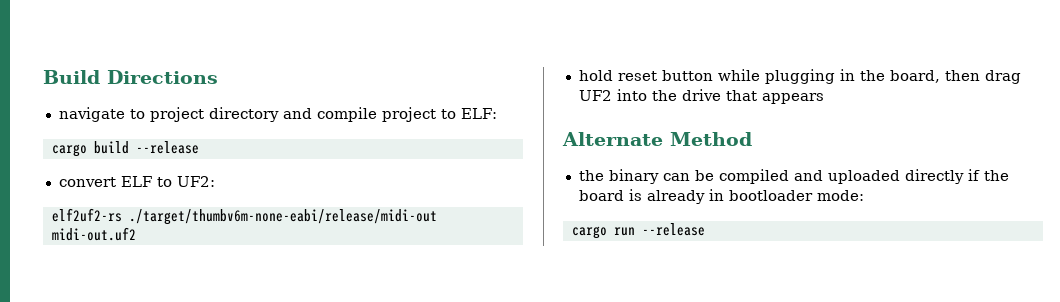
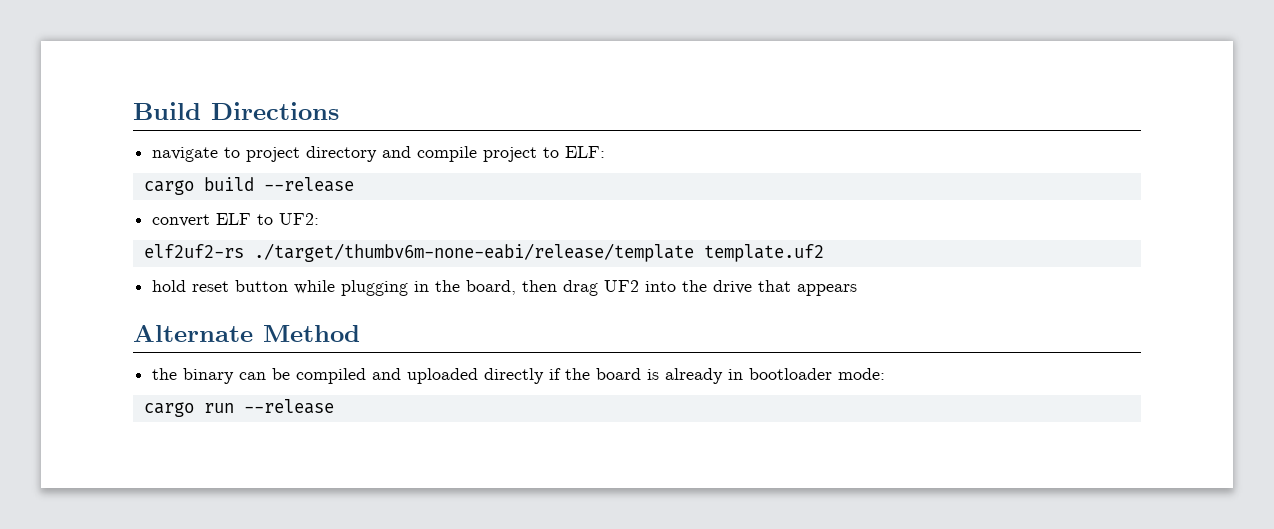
[128,209,437,225] [51,227,136,241] ./target/thumbv6m-none-eabi/release/midi-out midi-out.uf2 -> [253,243,824,262] ./target/thumbv6m-none-eabi/release/template template.uf2

